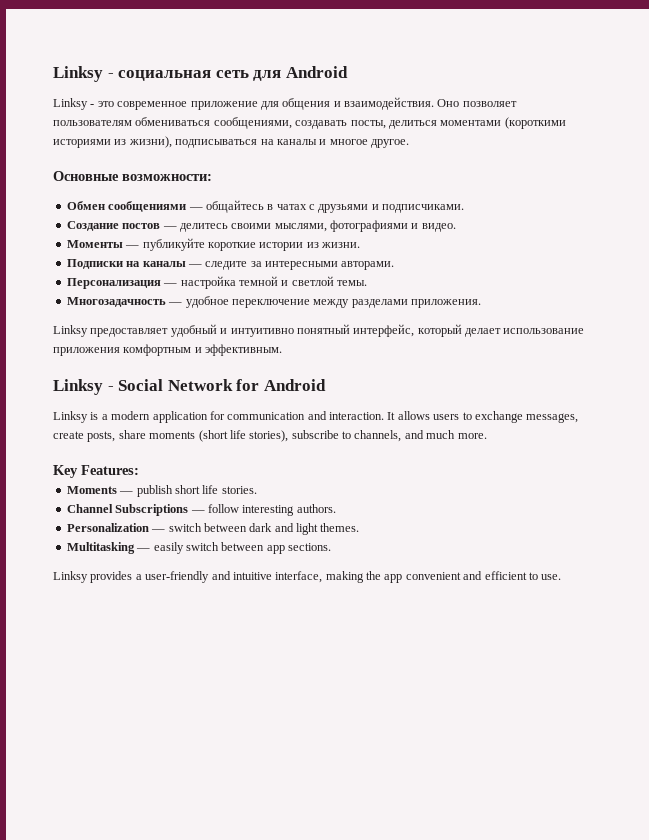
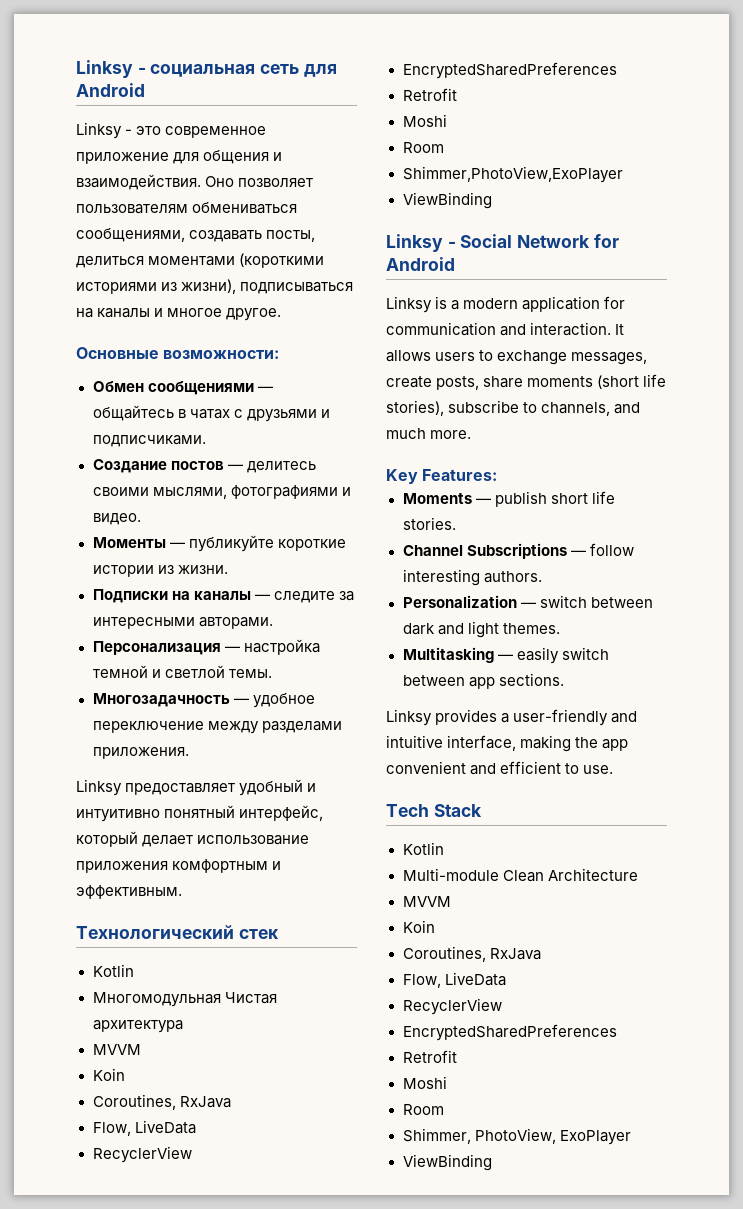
(283, 350) none -> [76,925,279,939] [92,964,134,977] [92,992,277,1007] [92,1020,183,1033] [92,1044,141,1055] [92,1068,125,1081] [92,1094,231,1110] [92,1120,196,1136] [92,1146,192,1163] [402,62,617,79] [402,88,457,101] [402,114,447,127] [402,142,444,153] [402,166,623,183] [402,192,492,209] // Технологический стек // Kotlin // Многомодульная Чистая архитектура // MVVM // Koin // Coroutines, RxJava // Flow, LiveData // RecyclerView // EncryptedSharedPreferences // Retrofit // Moshi // Room // Shimmer,PhotoView,ExoPlayer // ViewBinding
(562, 577) none -> [386,804,482,817] [402,842,444,855] [402,868,638,882] [402,896,451,907] [402,920,435,933] [402,946,541,962] [402,972,506,988] [402,998,502,1015] [402,1024,617,1041] [402,1050,457,1063] [402,1076,447,1089] [402,1104,444,1115] [402,1128,631,1145] [402,1154,492,1171] // Tech Stack // Kotlin // Multi-module Clean Architecture // MVVM // Koin // Coroutines, RxJava // Flow, LiveData // RecyclerView // EncryptedSharedPreferences // Retrofit // Moshi // Room // Shimmer, PhotoView, ExoPlayer // ViewBinding

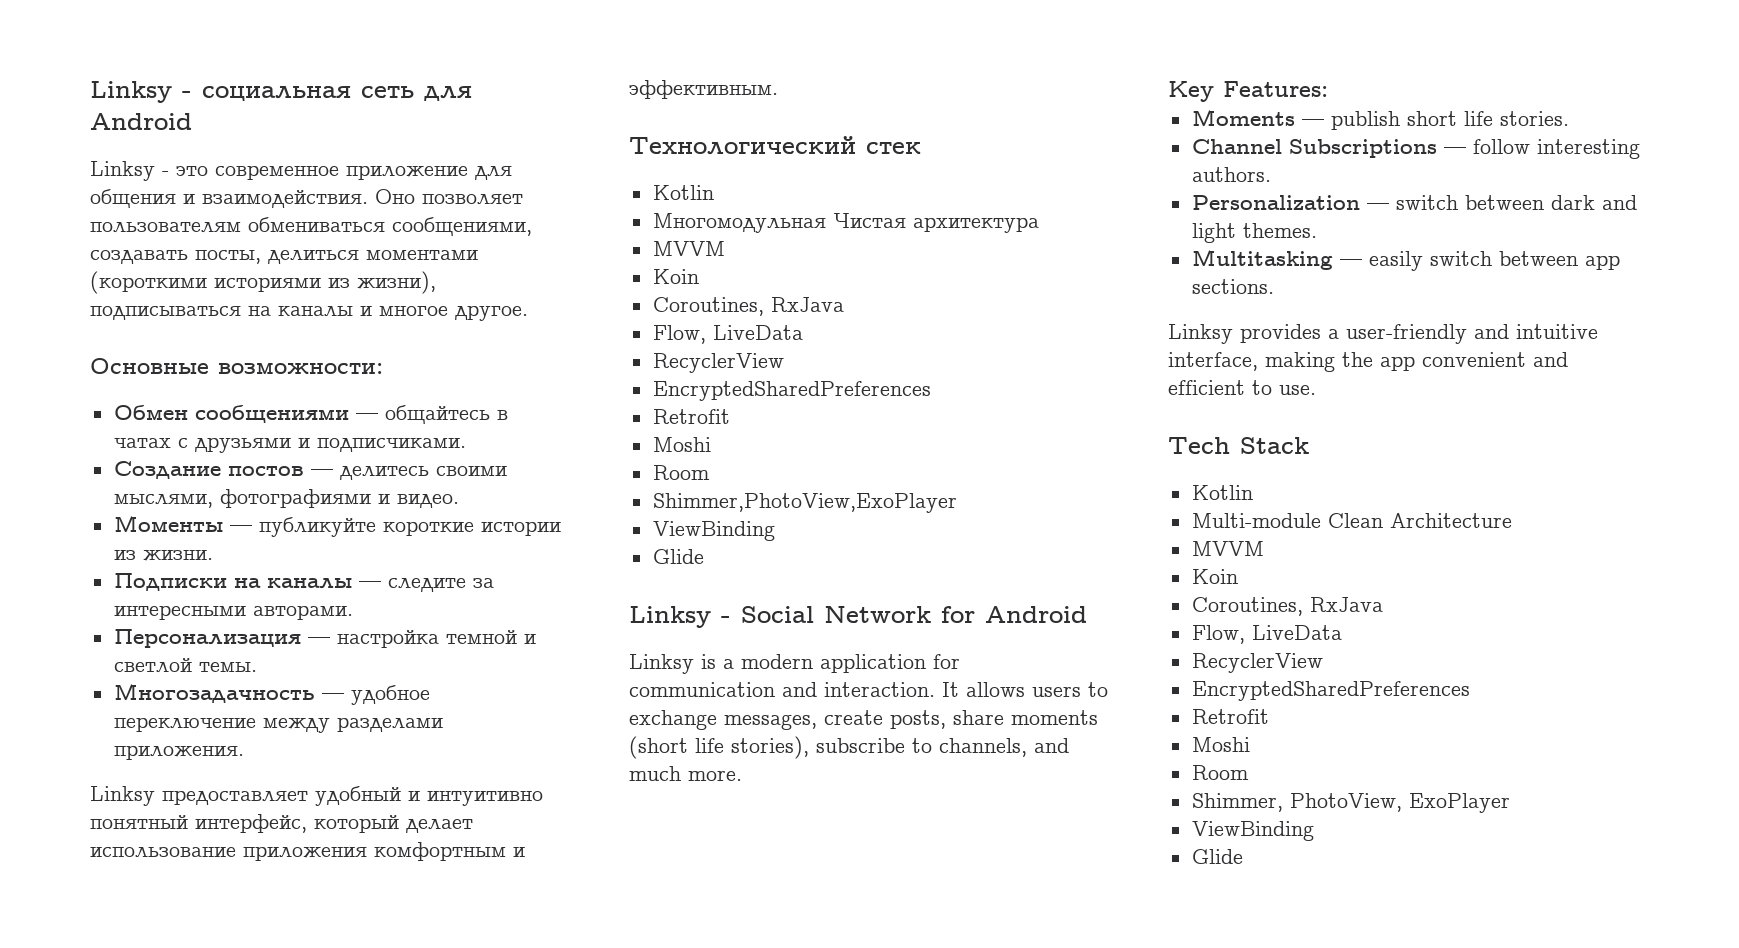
(492, 200) none -> [652,549,704,564] // Glide
(492, 1162) none -> [1191,849,1243,864] // Glide

